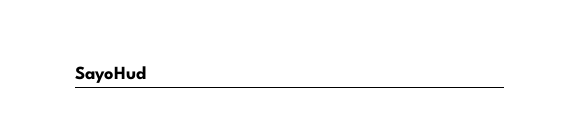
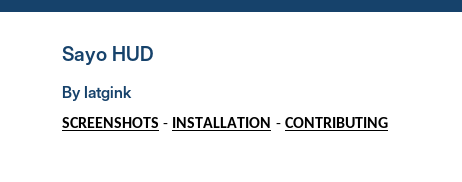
[75,66,146,83] SayoHud -> [62,46,155,65] [62,86,133,101] [62,117,388,128] Sayo HUD // By Iatgink // SCREENSHOTS - INSTALLATION - CONTRIBUTING

